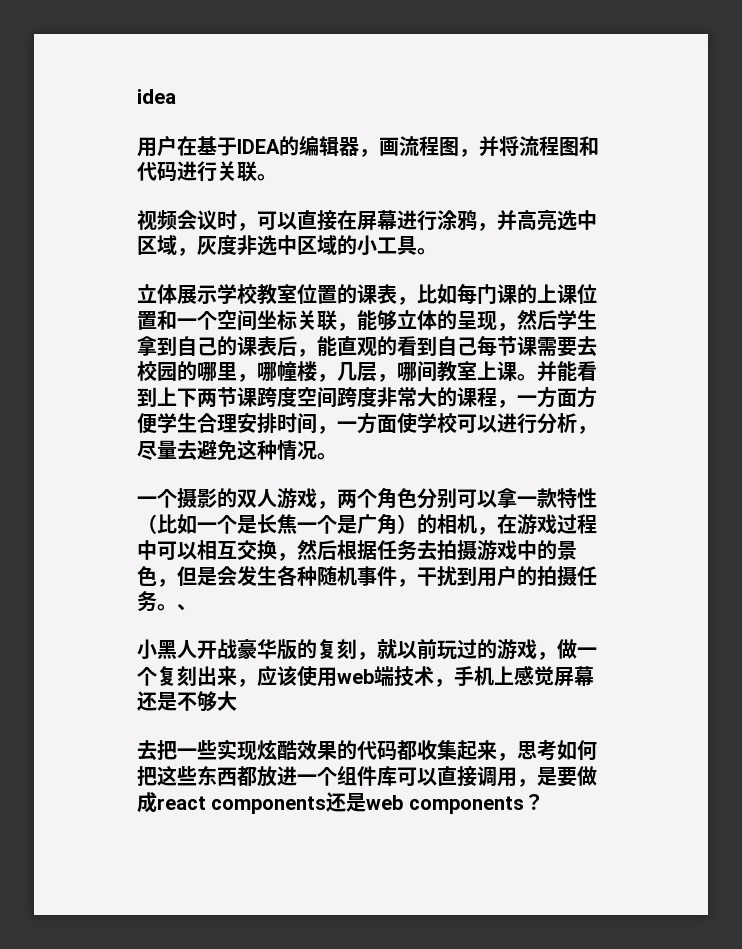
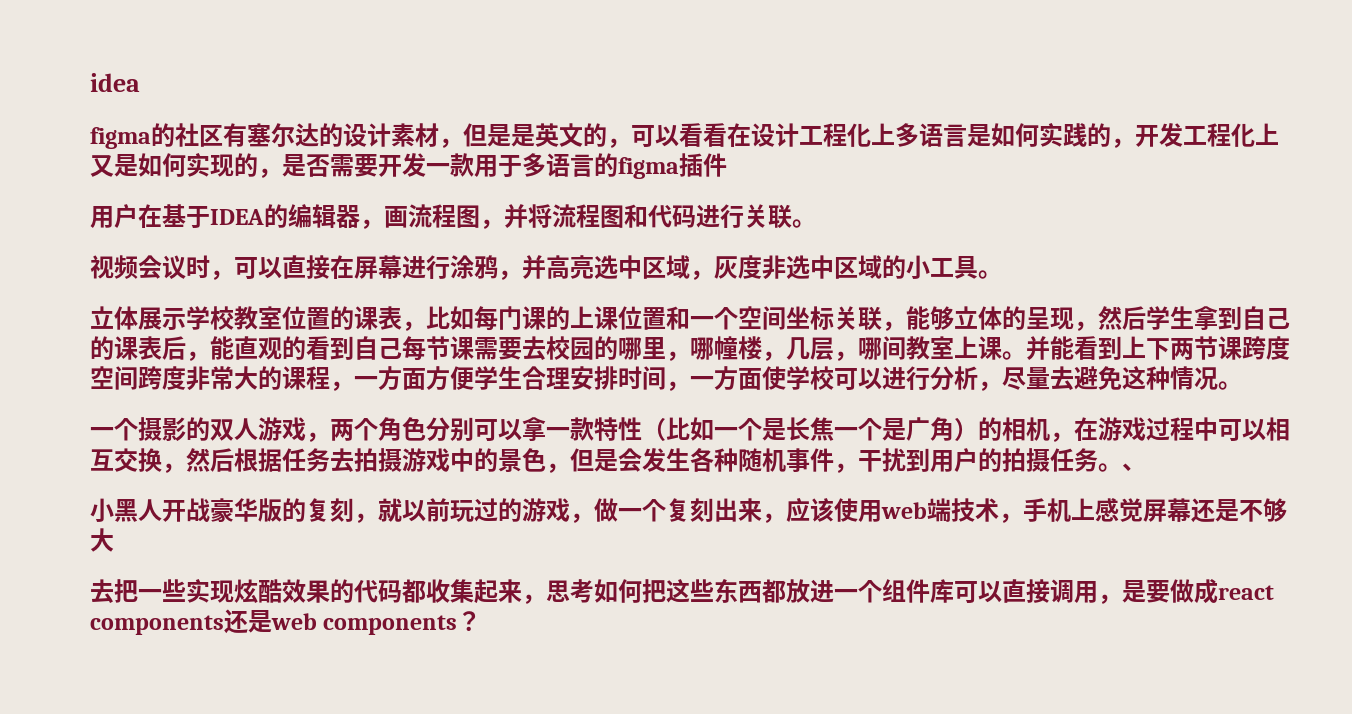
(176, 96) none -> [90,123,1279,149] [90,153,727,179] // figma的社区有塞尔达的设计素材，但是是英文的，可以看看在设计工程化上多语言是如何实践的，开发工程化上又是如何实现的，是否需要开发一款用于多语言的figma插件

